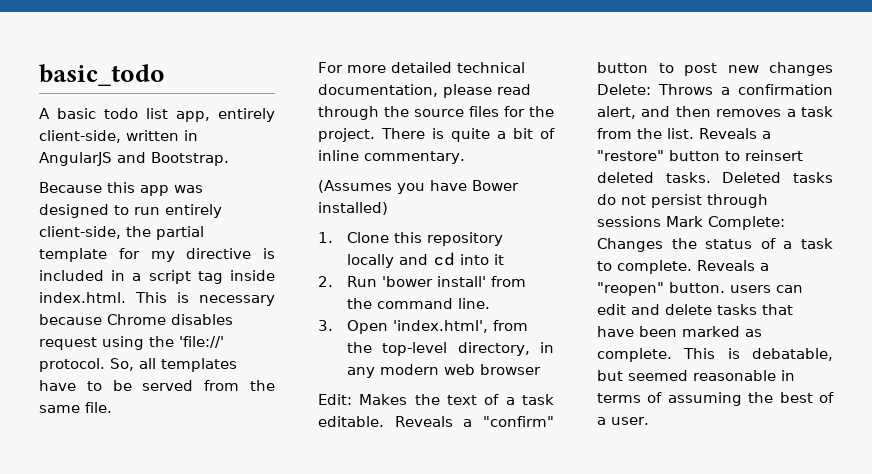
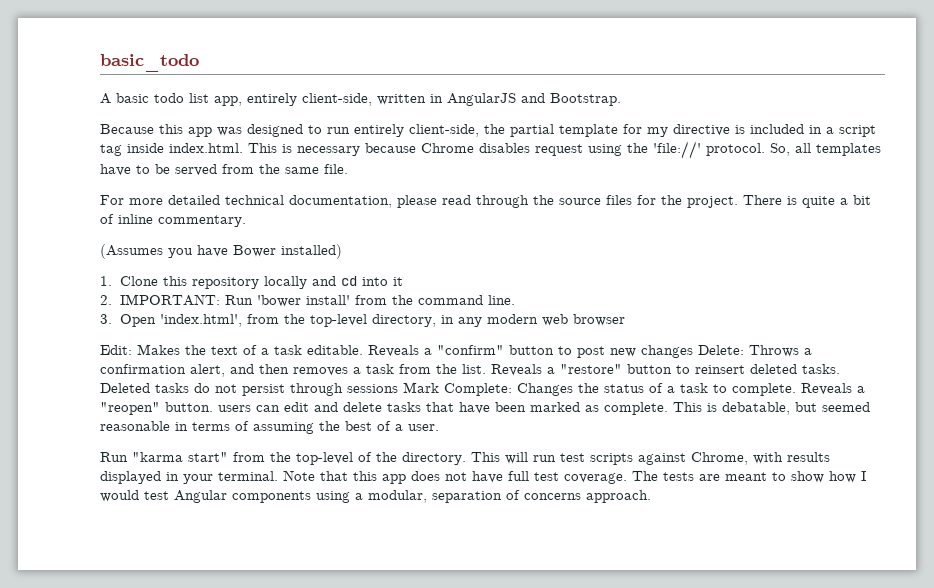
(333, 281) none -> [120,294,221,306] IMPORTANT:
(649, 421) none -> [100,452,830,465] [100,470,866,484] [100,490,651,503] // Run "karma start" from the top-level of the directory. This will run test scripts against Chrome, with results displayed in your terminal. Note that this app does not have full test coverage. The tests are meant to show how I would test Angular components using a modular, separation of concerns approach.

